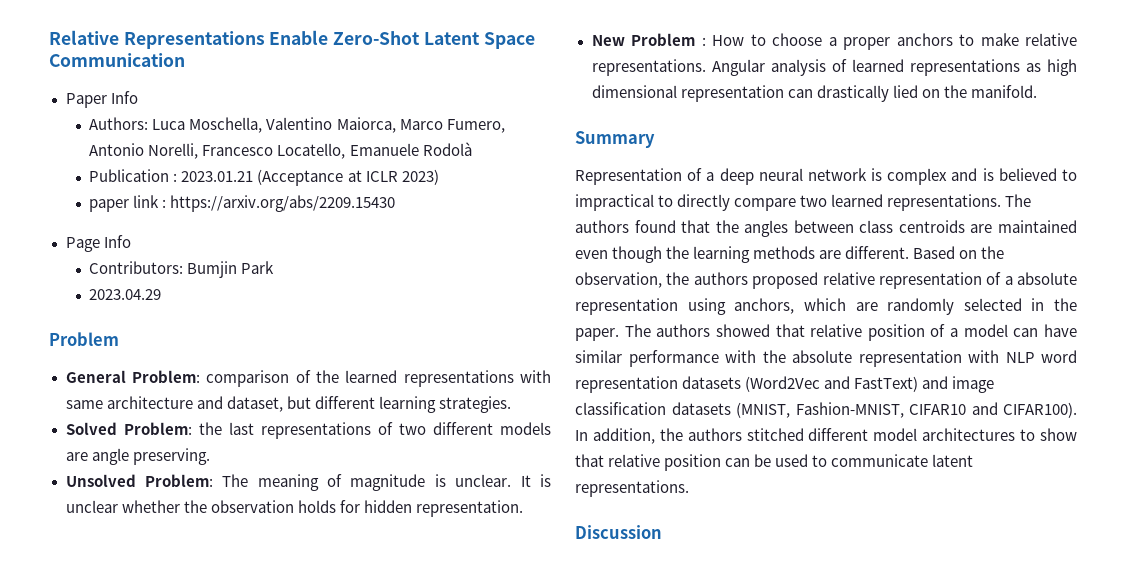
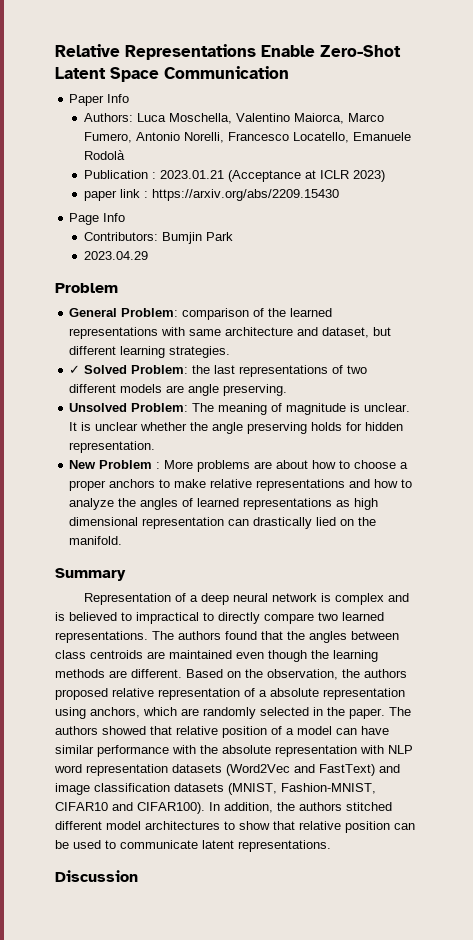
(511, 404) none -> [69,365,81,374] ✓
[210,500,294,513] observation -> [212,422,308,434] angle preserving
[712,35,744,46] How -> [164,460,337,472] More problems are about how
[591,59,826,76] representations. Angular analysis -> [256,479,413,491] [69,498,179,510] representations and how to analyze the angles

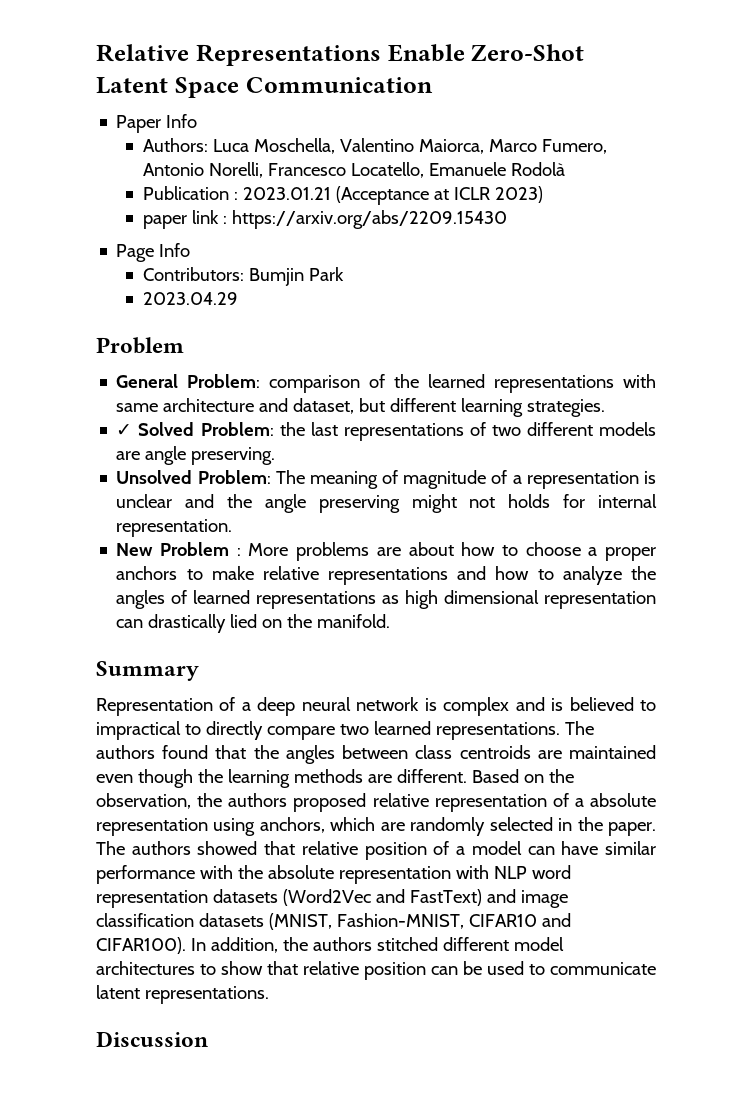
[350,403,411,412] [69,422,78,431] is unclear. It -> [491,470,639,489] of a representation
[140,422,188,431] whether -> [185,494,215,508] and
(308, 428) none -> [411,494,496,513] might not
[365,422,404,431] hidden -> [598,494,658,508] internal

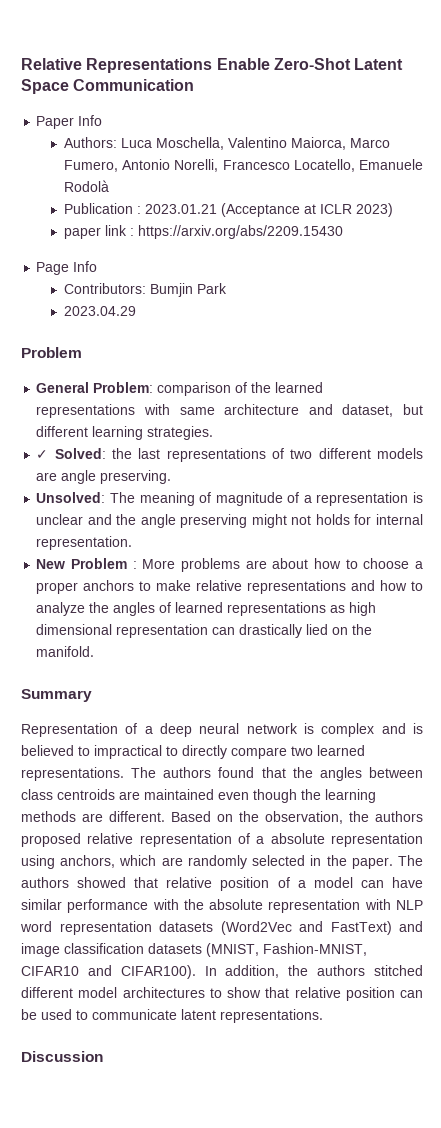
[138,422,274,436] Solved Problem: -> [54,448,106,459] Solved:
[116,470,271,484] Unsolved Problem: -> [36,492,106,503] Unsolved:

